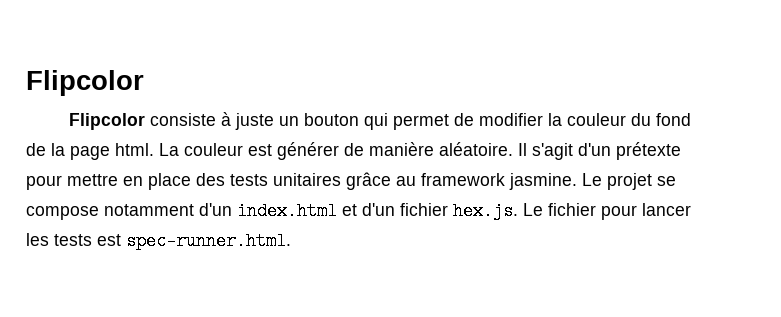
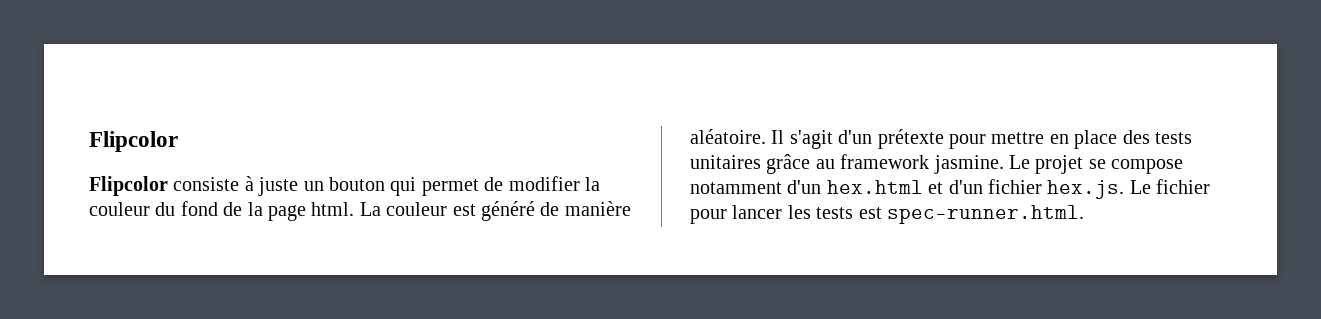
[277,142,339,160] générer -> [480,201,535,221] généré
[237,202,337,220] index.html -> [826,180,923,194] hex.html

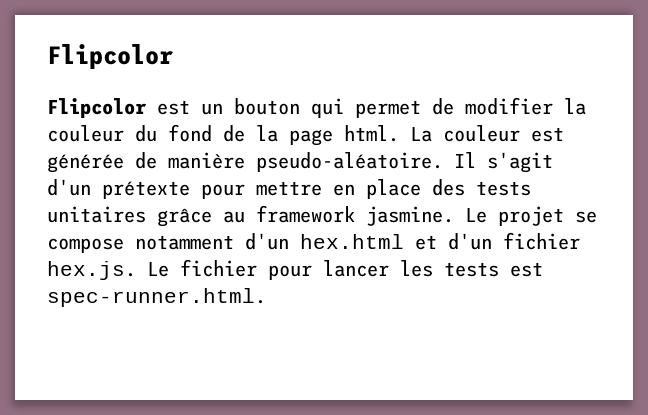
[173,176,299,196] consiste à juste -> [157,100,190,115] est
[480,201,535,221] généré -> [47,154,124,173] générée
[690,129,766,144] aléatoire. -> [256,152,443,172] pseudo-aléatoire.

